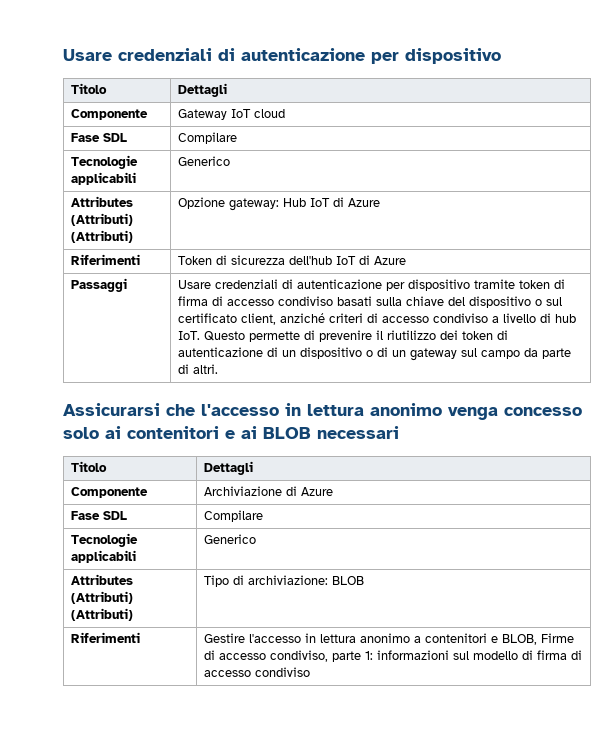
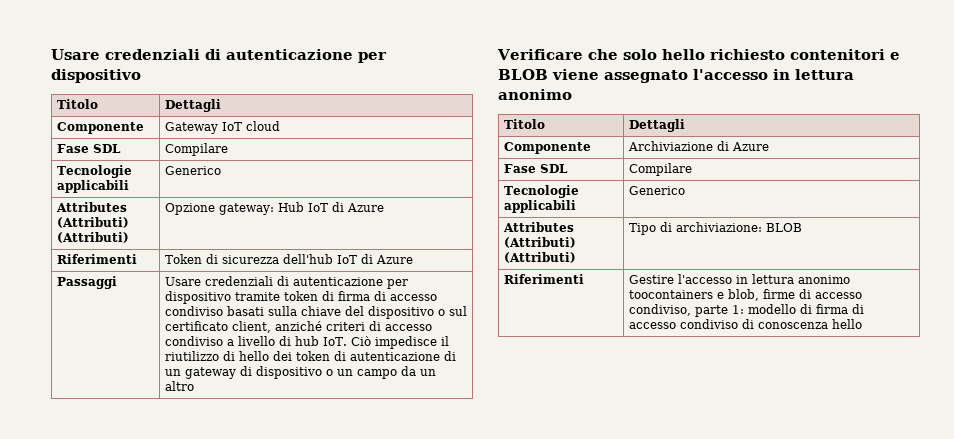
[204,330,437,342] Questo permette di prevenire il riutilizzo -> [350,336,449,349] [164,351,269,361] Ciò impedisce il riutilizzo di hello
[300,347,572,361] [178,364,219,374] [63,403,582,420] [63,426,399,439] dispositivo o di un gateway sul campo da parte di altri. // Assicurarsi che l'accesso in lettura anonimo venga concesso solo ai contenitori e ai BLOB necessari -> [184,366,436,379] [164,381,194,391] [497,49,900,60] [498,69,854,83] [498,89,572,100] gateway di dispositivo o un campo da un altro // Verificare che solo hello richiesto contenitori e BLOB viene assegnato l'accesso in lettura anonimo
[414,633,575,645] a contenitori e BLOB, Firme -> [628,289,795,301] toocontainers e blob, firme
[377,650,470,660] informazioni sul -> (744, 309) none
(311, 672) none -> [741,319,862,329] di conoscenza hello

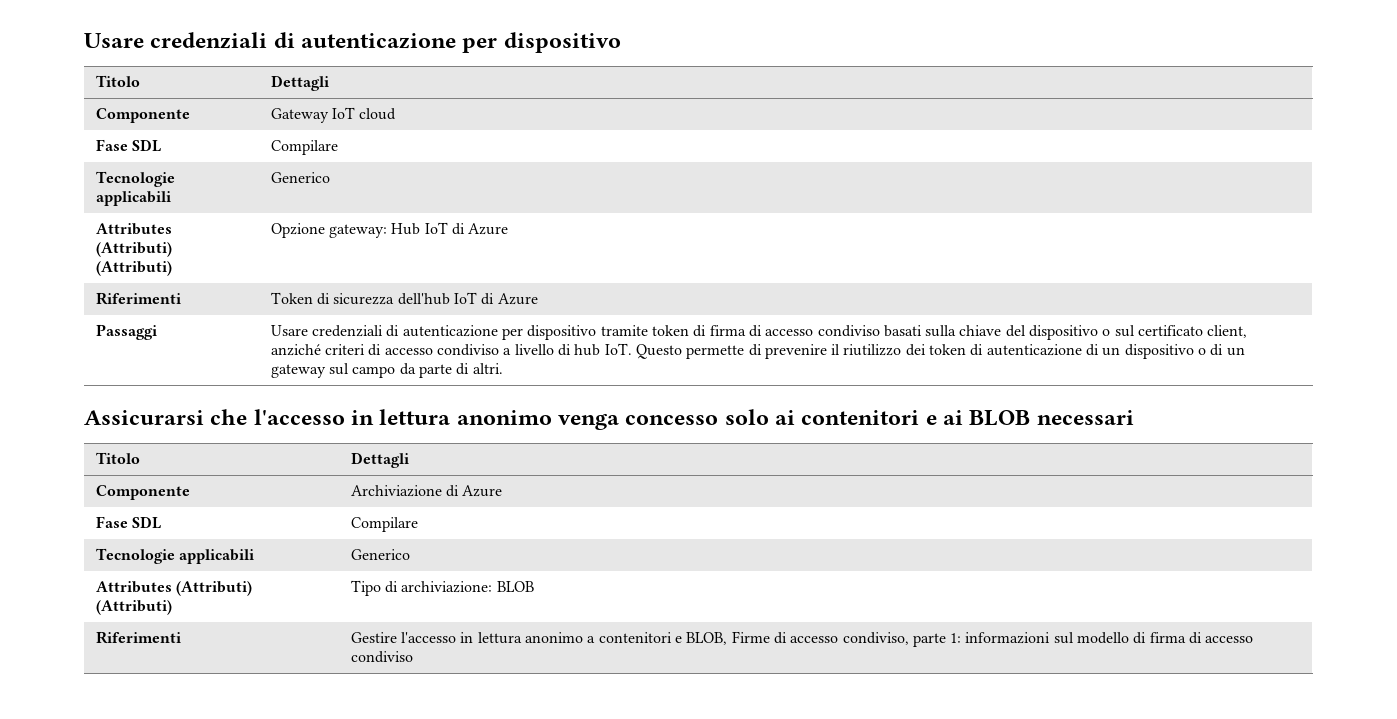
[350,336,449,349] [164,351,269,361] Ciò impedisce il riutilizzo di hello -> [635,344,902,359] Questo permette di prevenire il riutilizzo
[184,366,436,379] [164,381,194,391] [497,49,900,60] [498,69,854,83] [498,89,572,100] gateway di dispositivo o un campo da un altro // Verificare che solo hello richiesto contenitori e BLOB viene assegnato l'accesso in lettura anonimo -> [1124,344,1245,359] [270,363,503,378] [84,409,1134,430] dispositivo o di un gateway sul campo da parte di altri. // Assicurarsi che l'accesso in lettura anonimo venga concesso solo ai contenitori e ai BLOB necessari
[628,289,795,301] toocontainers e blob, firme -> [587,631,770,645] a contenitori e BLOB, Firme
(744, 309) none -> [965,632,1074,644] informazioni sul
[741,319,862,329] di conoscenza hello -> (413, 657) none

